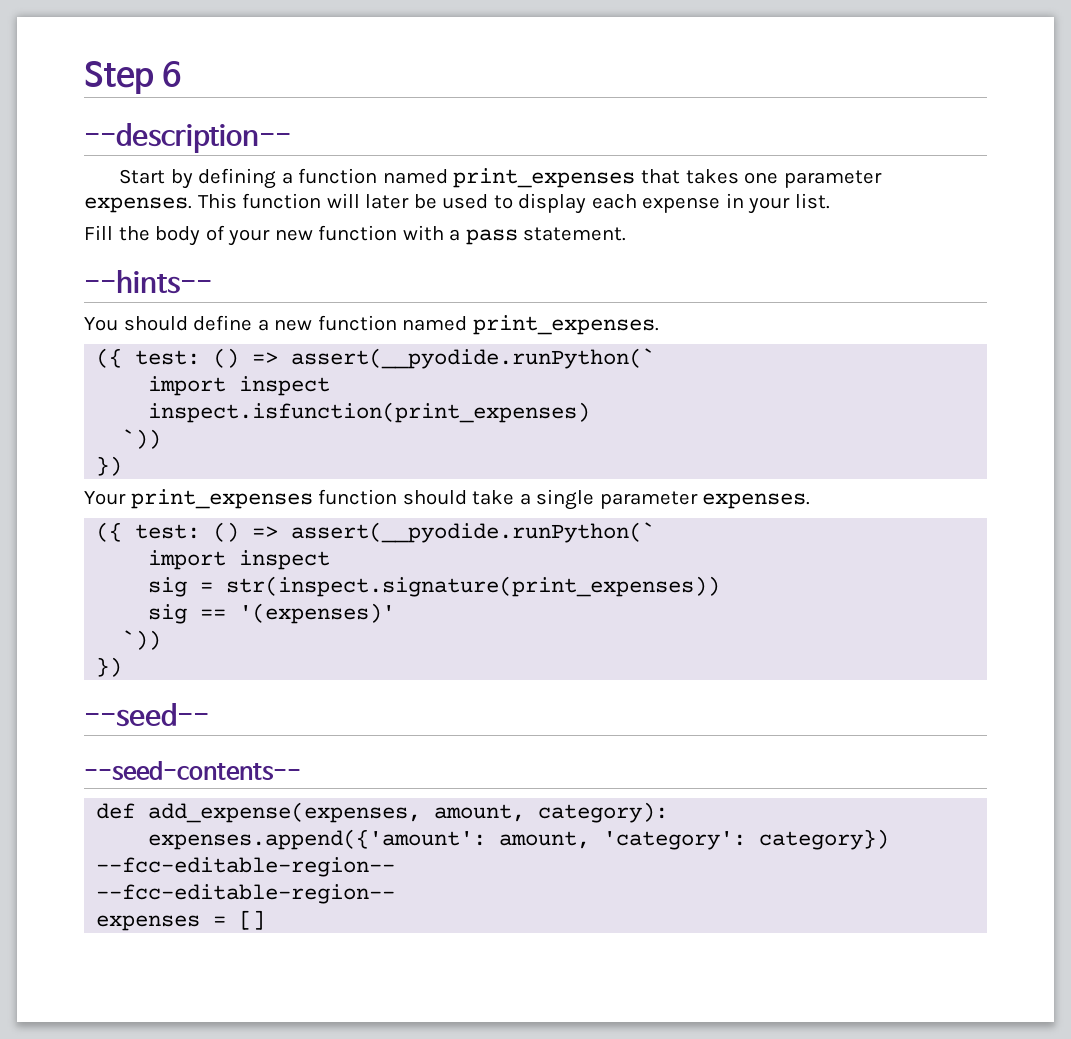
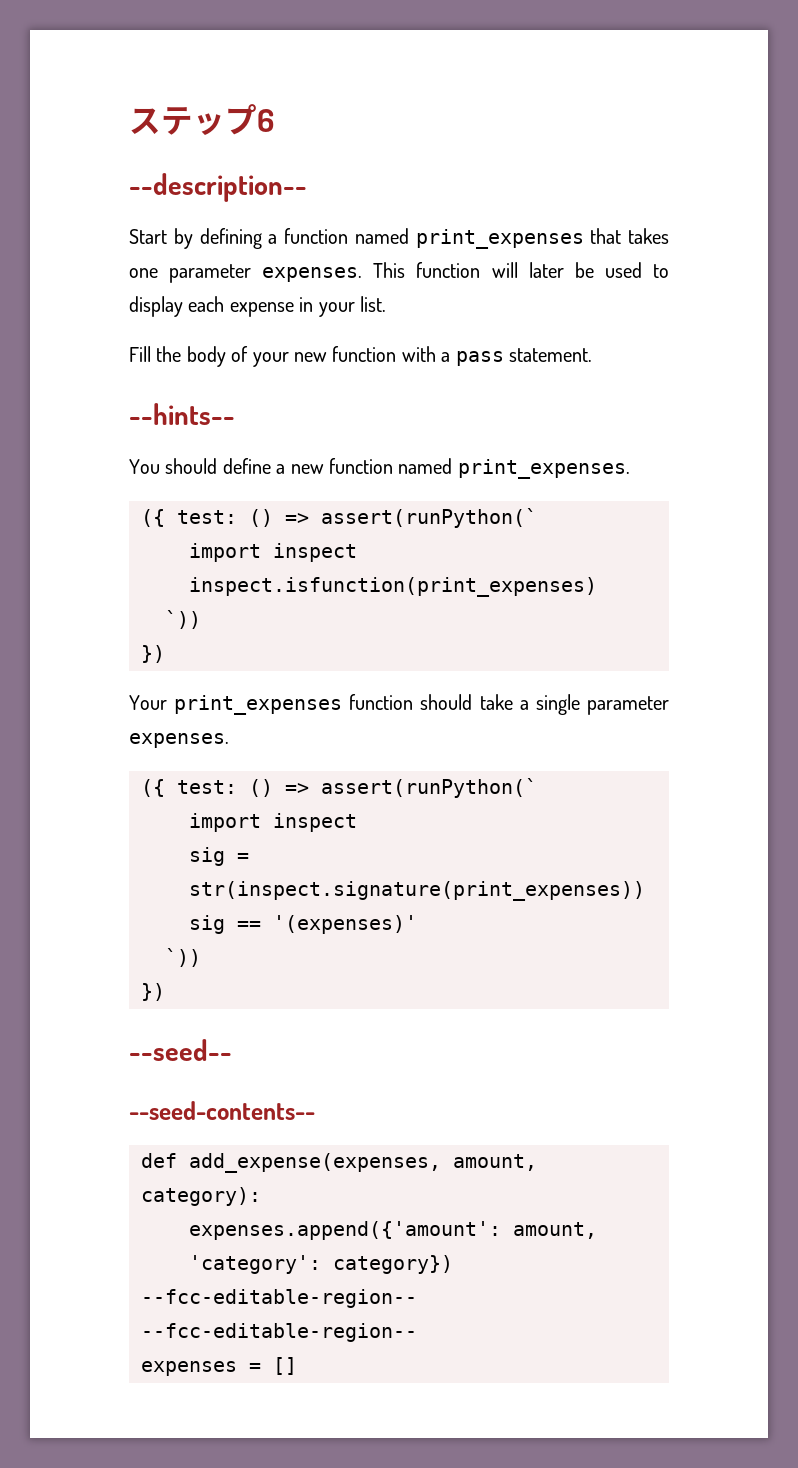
[84,61,154,94] Step -> [129,104,257,135] ステップ
[291,348,656,369] assert(__pyodide.runPython(` -> [321,508,537,528] assert(runPython(`
[291,522,656,543] assert(__pyodide.runPython(` -> [321,778,537,798] assert(runPython(`

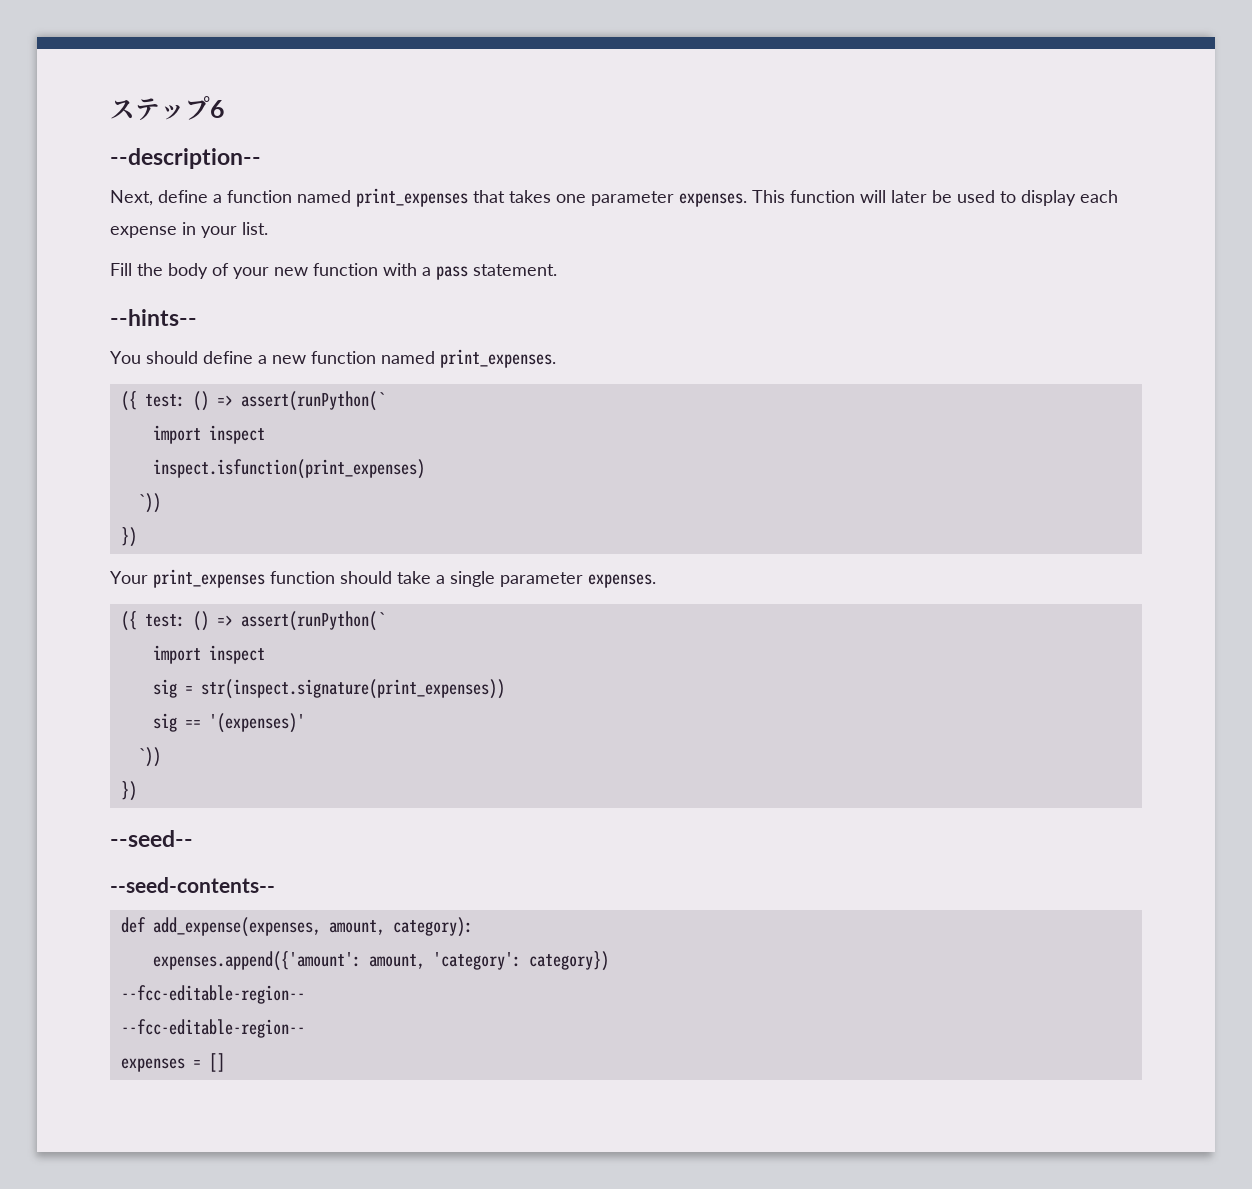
[129,228,262,249] Start by defining -> [110,190,208,206] Next, define

